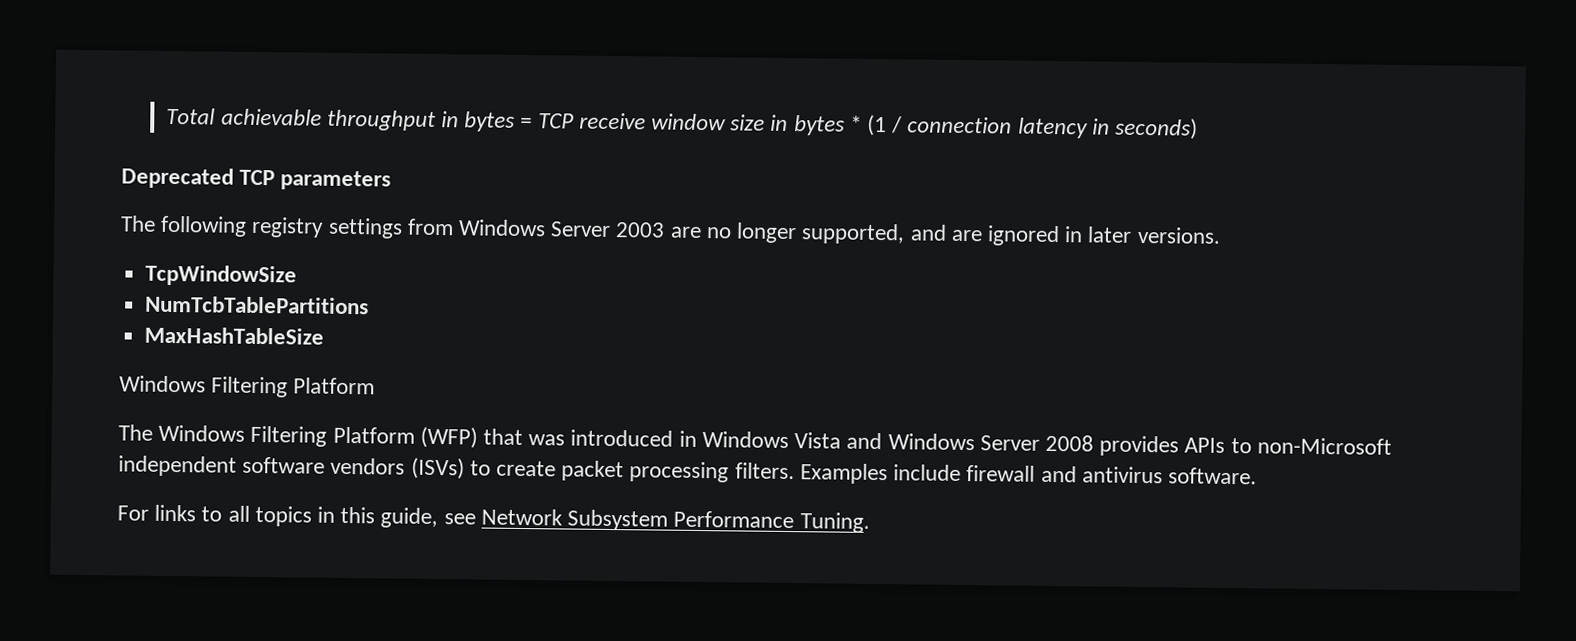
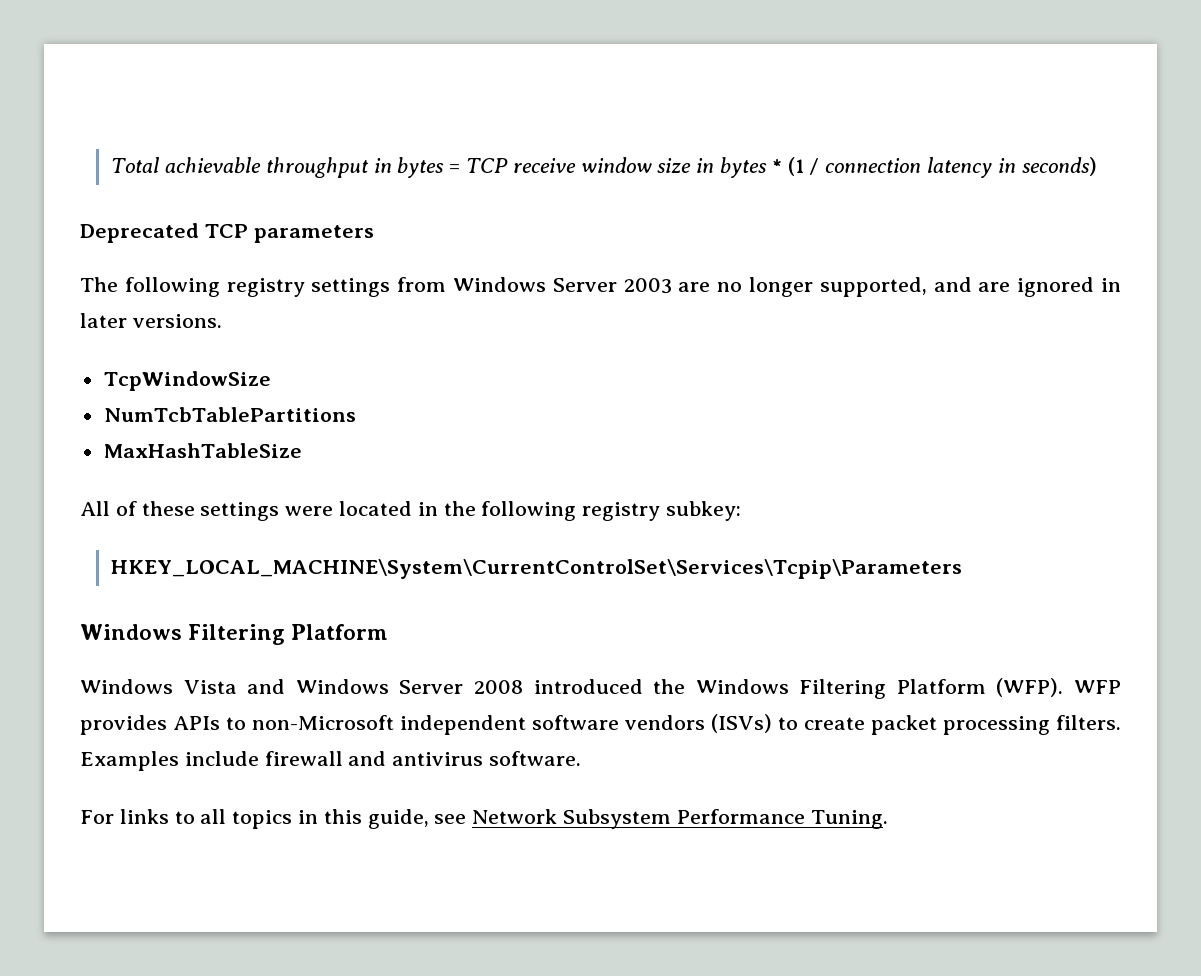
[119,375,376,398] [118,424,697,449] Windows Filtering Platform // The Windows Filtering Platform (WFP) that was introduced in -> [80,501,742,521] [111,559,963,579] [80,624,389,645] All of these settings were located in the following registry subkey: // HKEY_LOCAL_MACHINE\System\CurrentControlSet\Services\Tcpip\Parameters // Windows Filtering Platform //
(1094, 443) none -> [533,678,1121,699] introduced the Windows Filtering Platform (WFP). WFP

